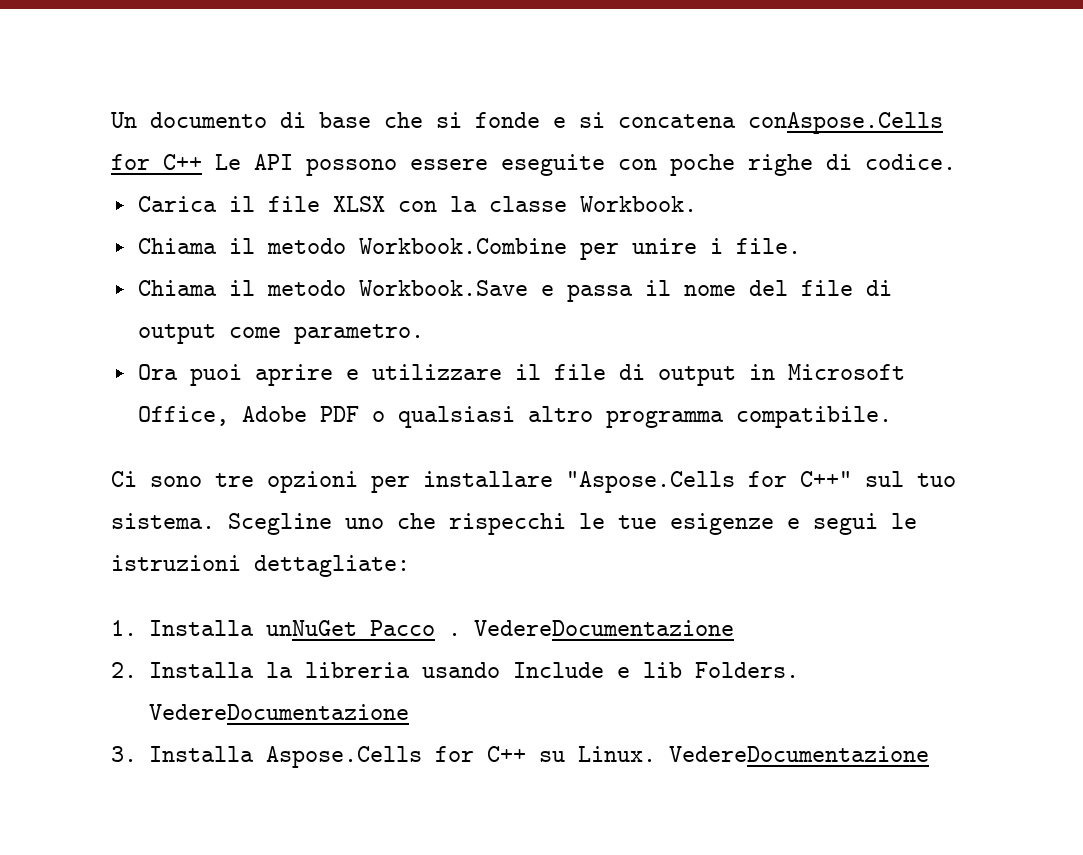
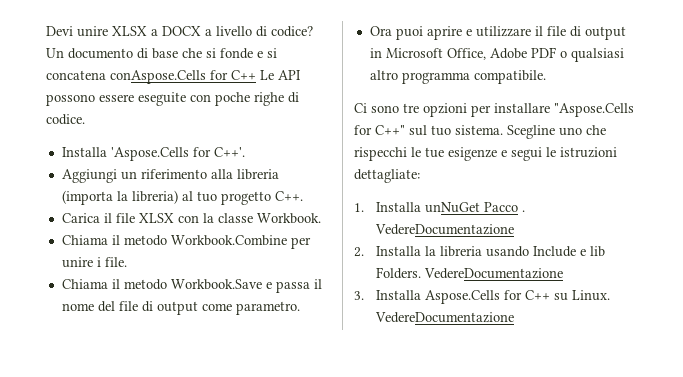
(111, 120) none -> [46,26,313,37] Devi unire XLSX a DOCX a livello di codice?
(956, 162) none -> [61,147,245,161] [61,169,279,183] [61,190,303,205] // Installa 'Aspose.Cells for C++'. // Aggiungi un riferimento alla libreria (importa la libreria) al tuo progetto C++.

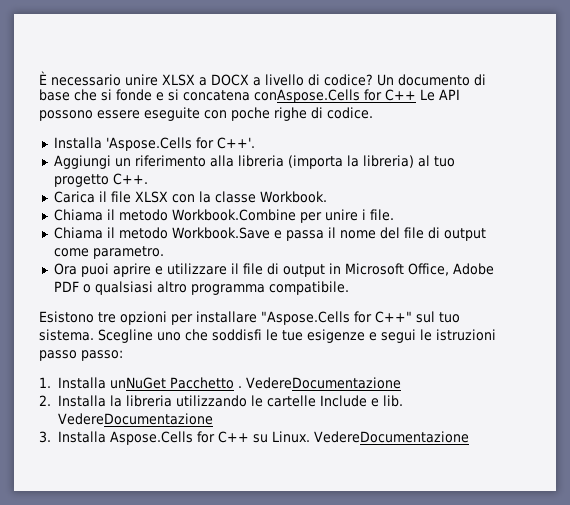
[46,26,73,36] Devi -> [39,71,121,86] È necessario
[354,103,399,113] Ci sono -> [39,311,94,323] Esistono
[354,147,407,161] rispecchi -> [212,329,262,341] soddisfi
[354,169,420,183] dettagliate: -> [39,350,123,361] passo passo:
[483,202,518,212] Pacco -> [169,377,234,389] Pacchetto
[485,246,605,257] [375,267,421,279] usando Include e lib Folders. -> [175,395,403,407] utilizzando le cartelle Include e lib.

